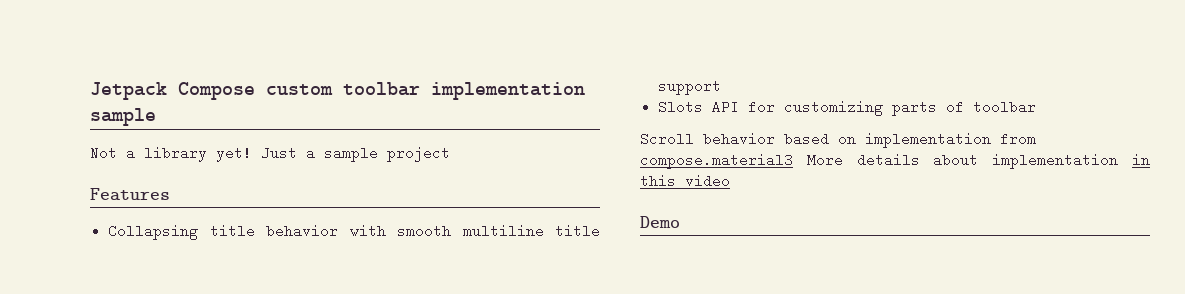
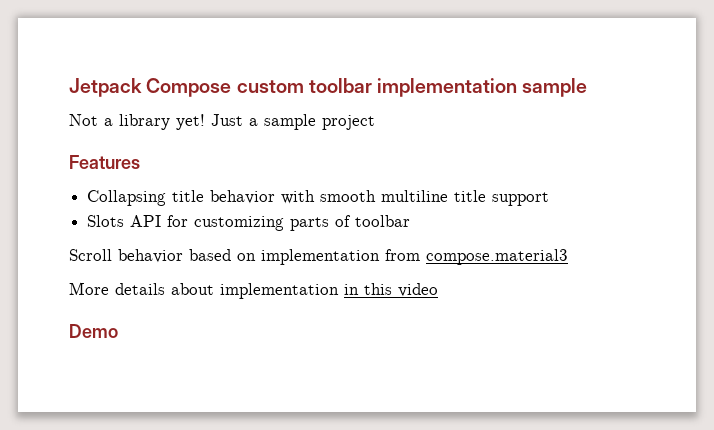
(793, 161) none -> (568, 257) //

